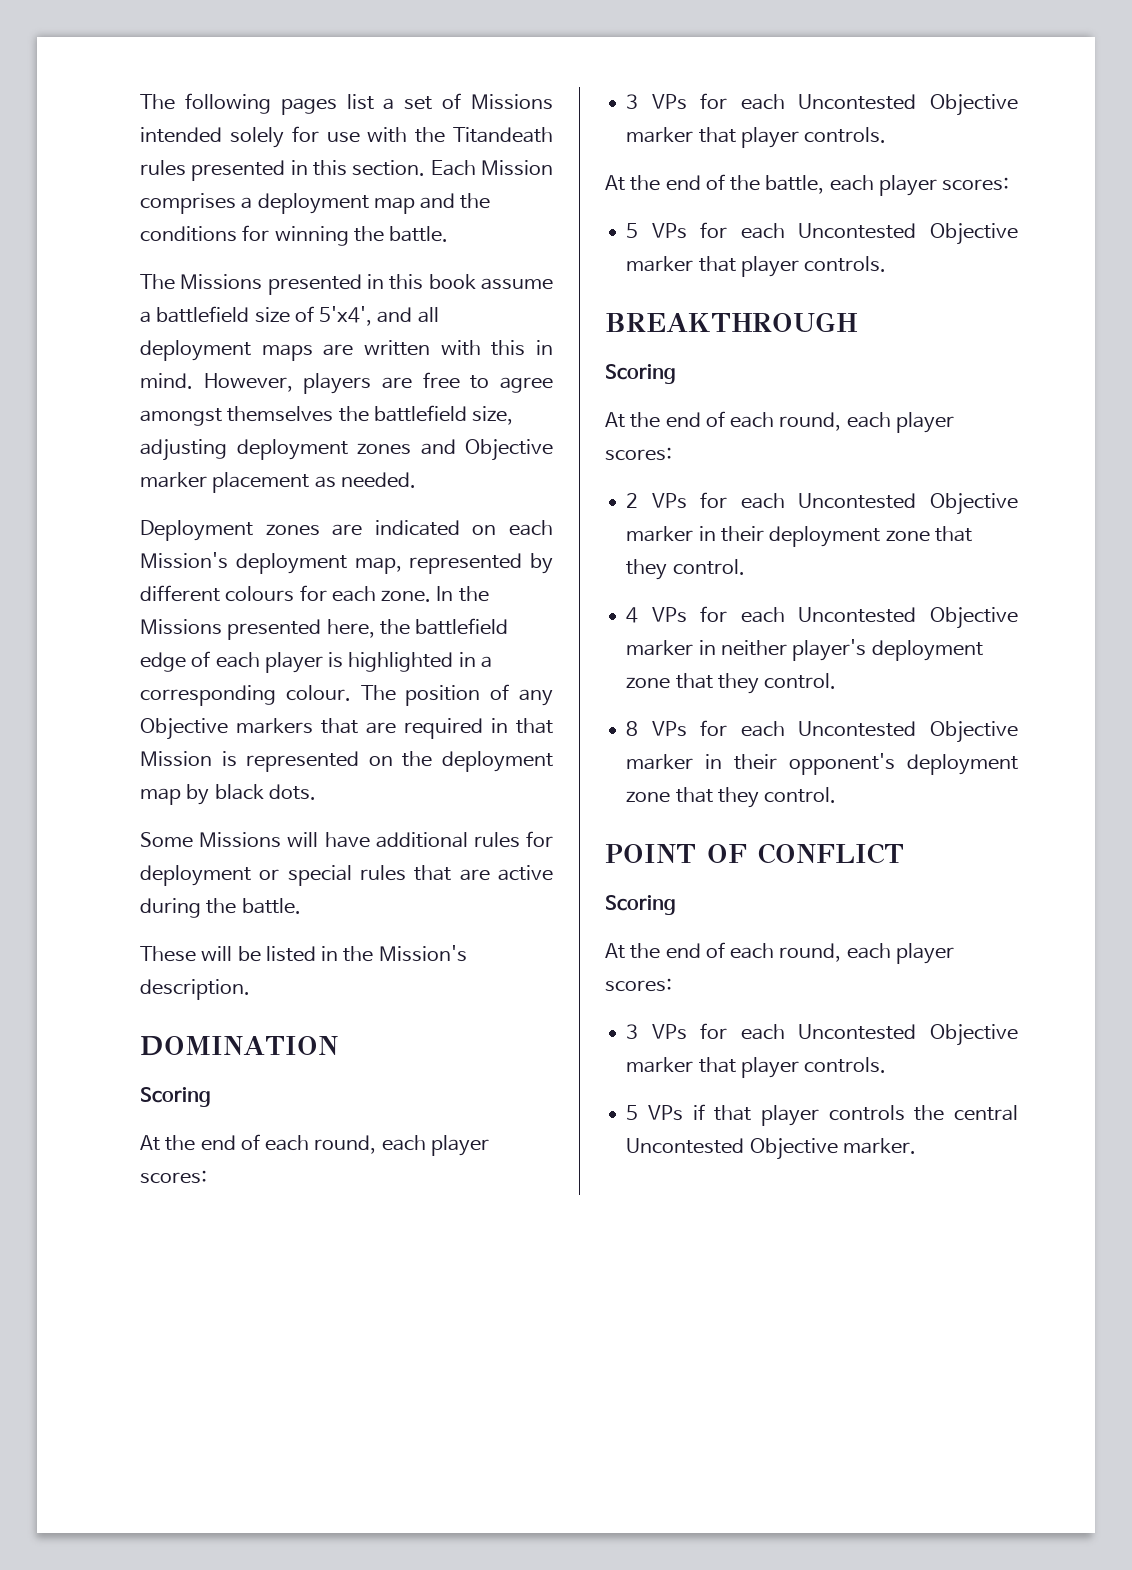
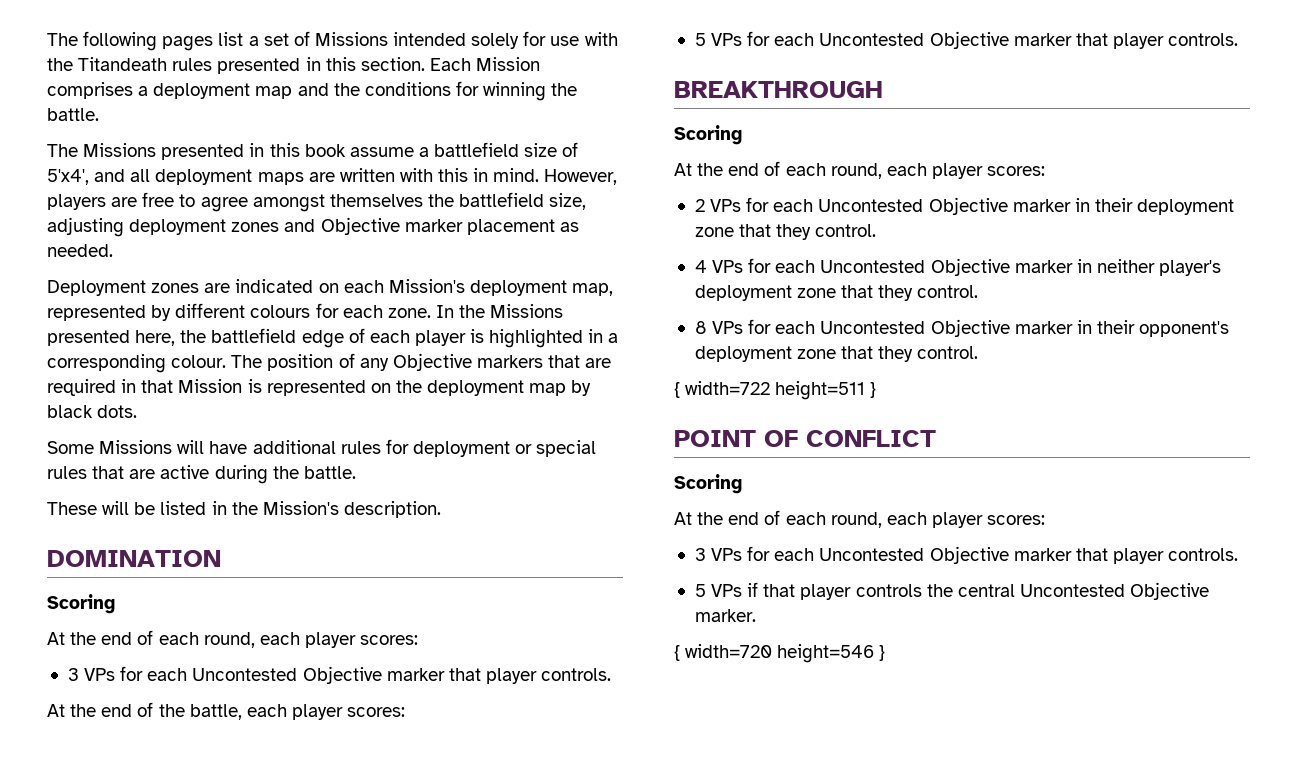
(837, 795) none -> [674,381,877,400] // { width=722 height=511 }
(916, 1146) none -> [674,644,886,663] // { width=720 height=546 }

